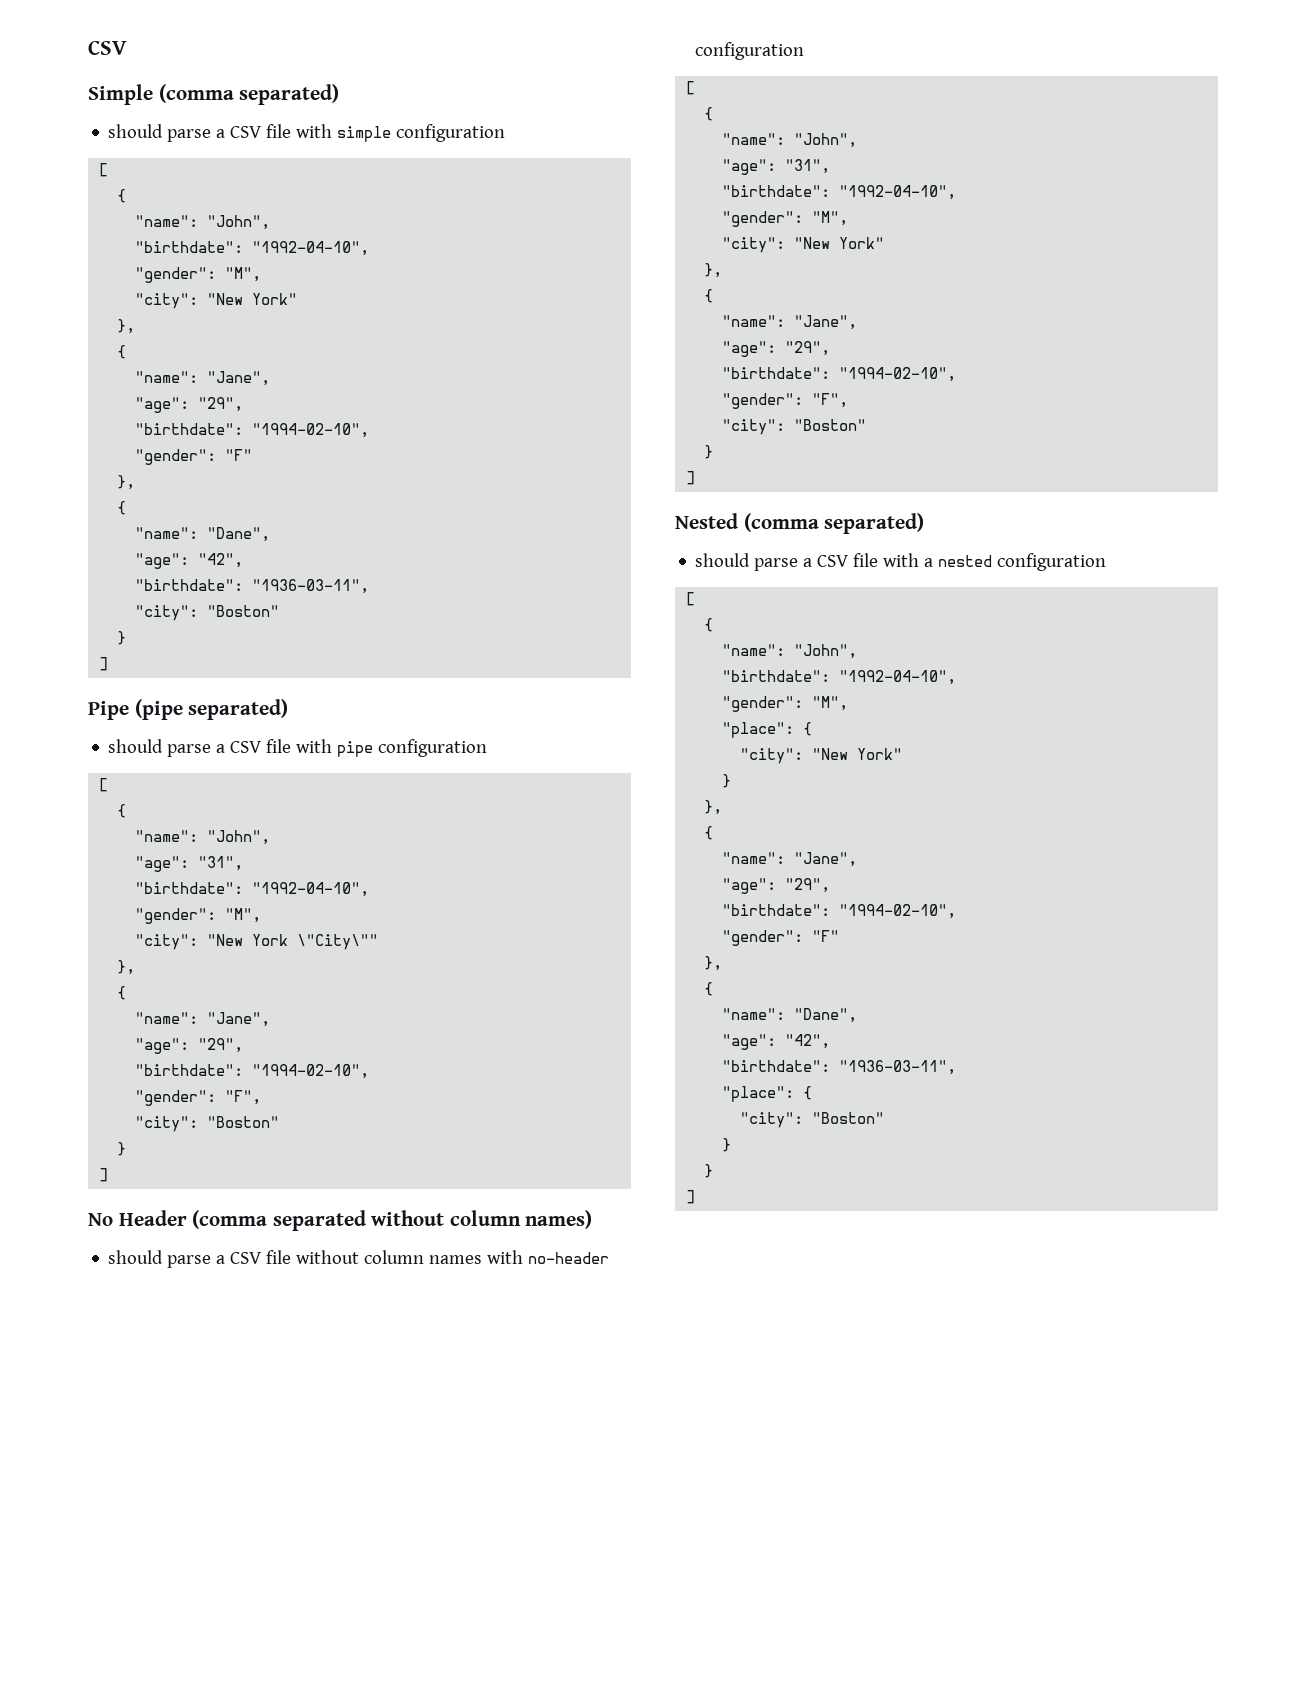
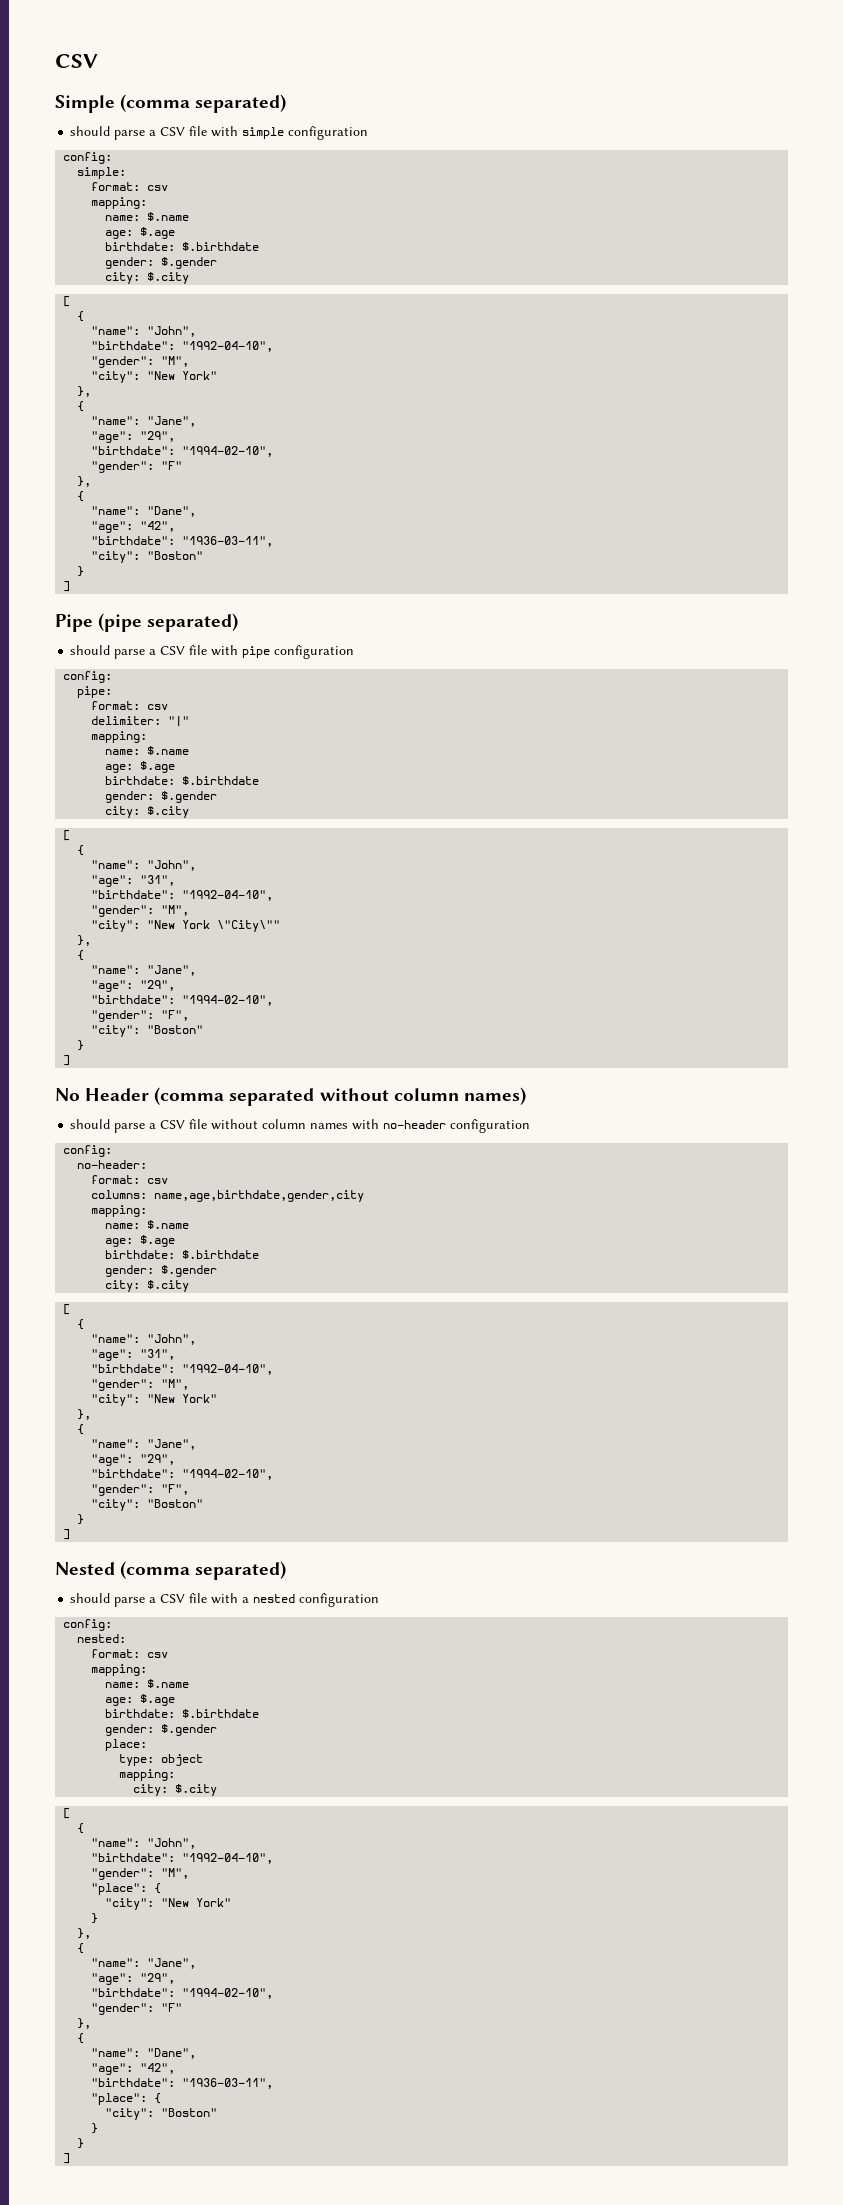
(506, 133) none -> [63,152,113,164] [77,167,127,179] [91,182,169,191] [91,197,148,209] [105,212,190,221] [105,227,176,239] [105,242,260,251] [105,257,218,269] [105,272,190,284] // config: // simple: // format: csv // mapping: // name: $.name // age: $.age // birthdate: $.birthdate // gender: $.gender // city: $.city
(488, 748) none -> [63,671,113,683] [77,686,113,698] [91,701,169,710] [91,716,190,727] [91,731,148,743] [105,746,190,755] [105,761,176,773] [105,776,260,785] [105,791,218,803] [105,806,190,818] // config: // pipe: // format: csv // delimiter: "|" // mapping: // name: $.name // age: $.age // birthdate: $.birthdate // gender: $.gender // city: $.city
(805, 51) none -> [63,1145,113,1157] [77,1160,148,1169] [91,1175,169,1184] [91,1190,365,1202] [91,1205,148,1217] [105,1220,190,1229] [105,1235,176,1247] [105,1250,260,1259] [105,1265,218,1277] [105,1280,190,1292] // config: // no-header: // format: csv // columns: name,age,birthdate,gender,city // mapping: // name: $.name // age: $.age // birthdate: $.birthdate // gender: $.gender // city: $.city
(1107, 562) none -> [63,1619,113,1631] [77,1634,127,1643] [91,1649,169,1658] [91,1664,148,1676] [105,1679,190,1688] [105,1694,176,1706] [105,1709,260,1718] [105,1724,218,1736] [105,1739,148,1751] [119,1754,204,1766] [119,1769,176,1781] [133,1784,218,1796] // config: // nested: // format: csv // mapping: // name: $.name // age: $.age // birthdate: $.birthdate // gender: $.gender // place: // type: object // mapping: // city: $.city

